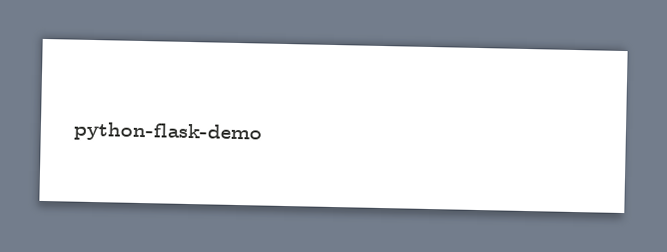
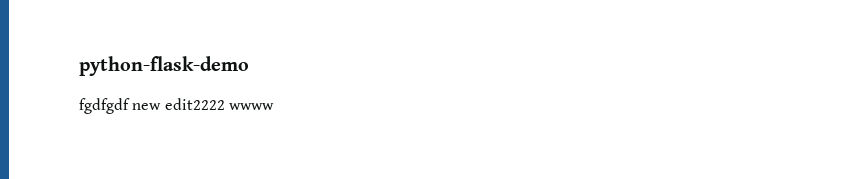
(262, 132) none -> [79,98,274,114] // fgdfgdf new edit2222 wwww

